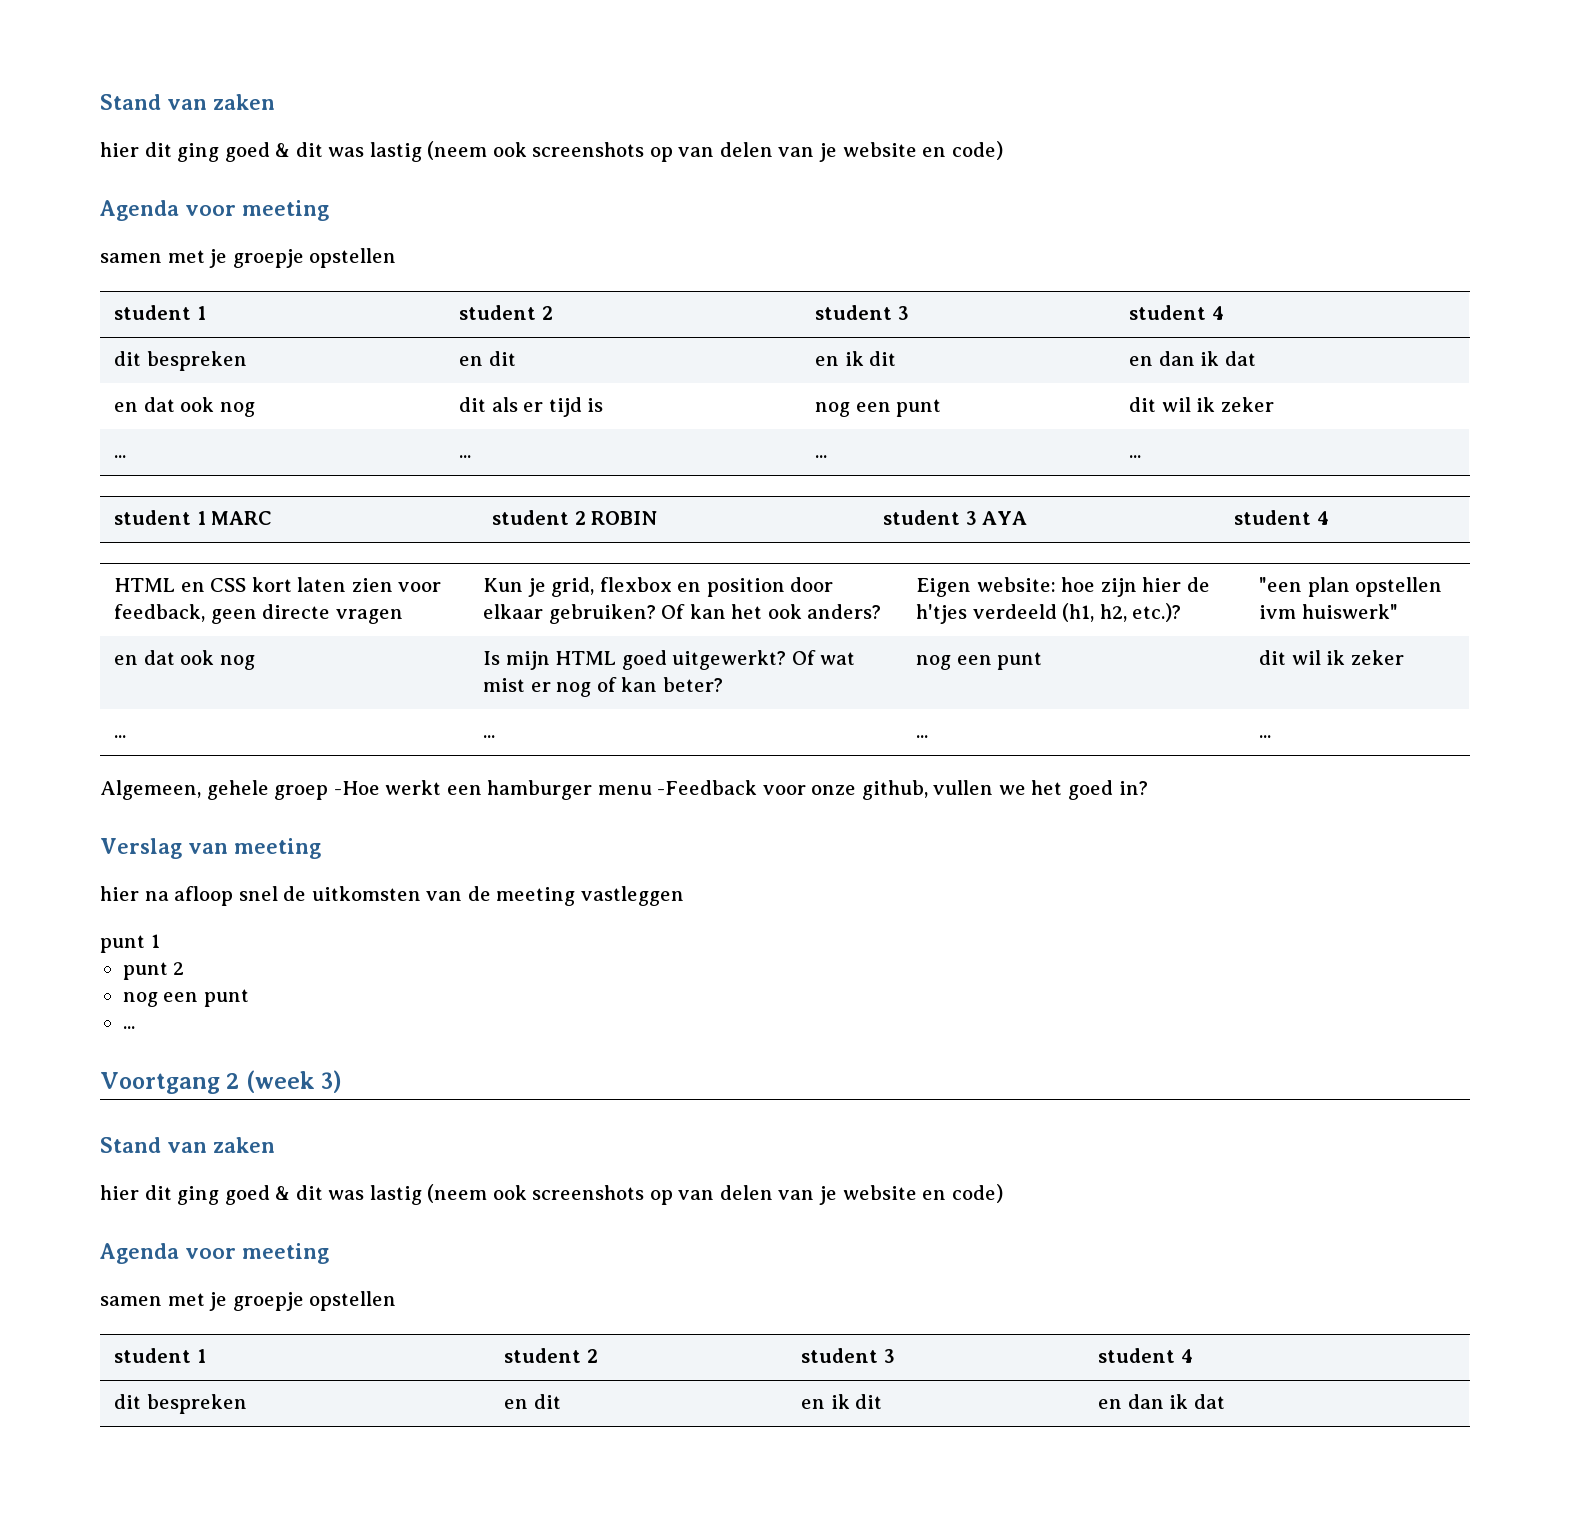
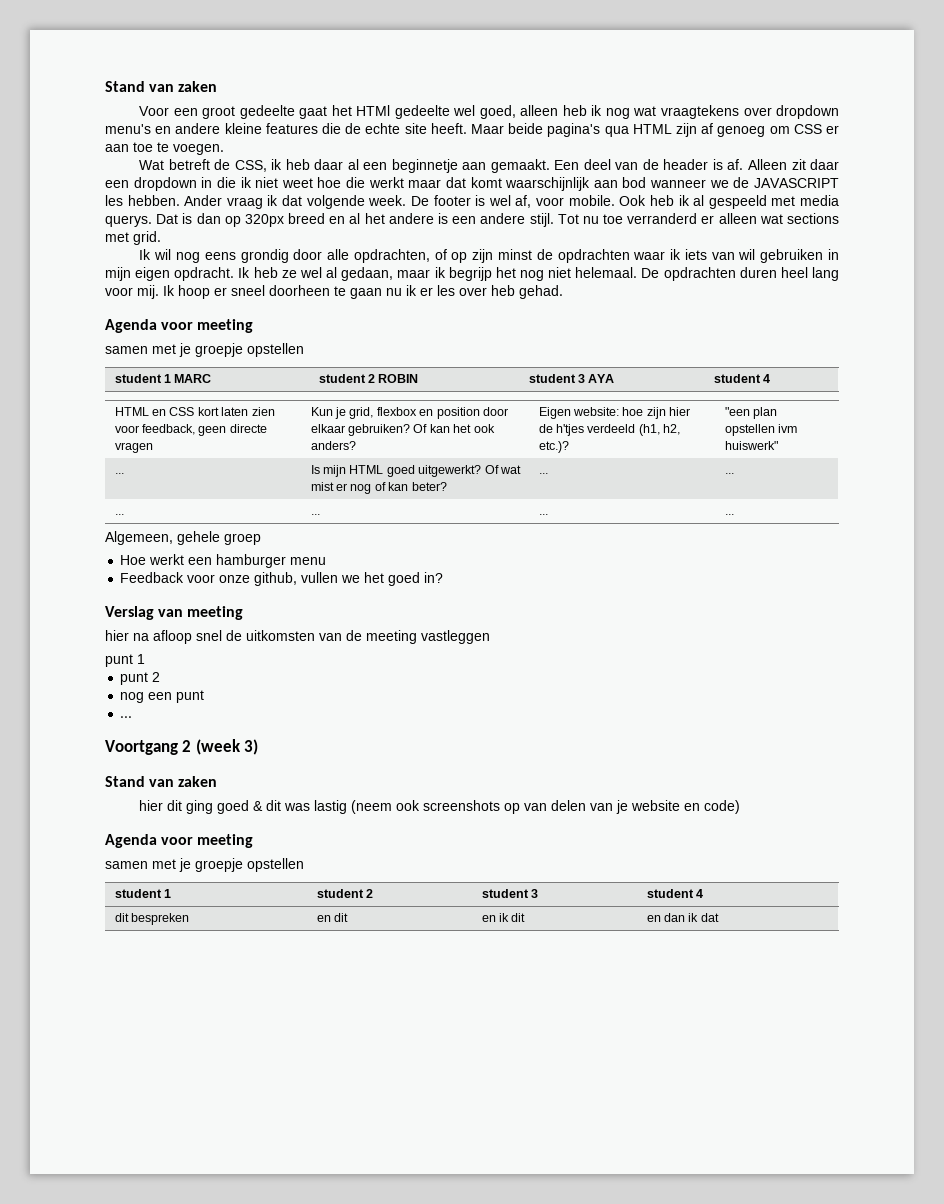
[100,94,275,110] [100,141,1003,162] [100,200,329,221] [100,248,397,268] [114,305,206,320] [459,305,553,320] [815,305,909,320] [1129,305,1224,320] [114,351,247,371] [459,351,516,366] [815,351,897,366] [1129,351,1256,366] [114,397,255,417] [459,397,604,417] [815,399,942,417] [1129,397,1274,412] [114,455,127,458] [459,455,472,458] [815,455,828,458] [1129,455,1142,458] Stand van zaken // hier dit ging goed & dit was lastig (neem ook screenshots op van delen van je website en code) // Agenda voor meeting // samen met je groepje opstellen // student 1 | student 2 | student 3 | student 4 // dit bespreken | en dit | en ik dit | en dan ik dat // en dat ook nog | dit als er tijd is | nog een punt | dit wil ik zeker // ... | ... | ... | ... -> [105,81,218,92] [139,105,840,119] [105,123,840,137] [105,142,224,155] [139,159,840,173] [105,177,840,191] [105,195,839,209] [105,213,839,227] [105,231,161,245] [139,249,839,263] [105,267,839,281] [105,285,563,299] [105,319,254,333] [105,343,304,357] Stand van zaken // Voor een groot gedeelte gaat het HTMl gedeelte wel goed, alleen heb ik nog wat vraagtekens over dropdown menu's en andere kleine features die de echte site heeft. Maar beide pagina's qua HTML zijn af genoeg om CSS er aan toe te voegen. // Wat betreft de CSS, ik heb daar al een beginnetje aan gemaakt. Een deel van de header is af. Alleen zit daar een dropdown in die ik niet weet hoe die werkt maar dat komt waarschijnlijk aan bod wanneer we de JAVASCRIPT les hebben. Ander vraag ik dat volgende week. De footer is wel af, voor mobile. Ook heb ik al gespeeld met media querys. Dat is dan op 320px breed en al het andere is een andere stijl. Tot nu toe verranderd er alleen wat sections met grid. // Ik wil nog eens grondig door alle opdrachten, of op zijn minst de opdrachten waar ik iets van wil gebruiken in mijn eigen opdracht. Ik heb ze wel al gedaan, maar ik begrijp het nog niet helemaal. De opdrachten duren heel lang voor mij. Ik hoop er sneel doorheen te gaan nu ik er les over heb gehad. // Agenda voor meeting // samen met je groepje opstellen
[114,650,255,670] en dat ook nog -> [114,473,124,474] ...
[916,652,1043,670] [1259,650,1404,665] nog een punt | dit wil ik zeker -> [538,473,548,474] [724,473,734,474] ... | ...
[333,781,380,795] -Hoe -> [120,555,147,565] // Hoe
[657,780,758,795] -Feedback -> [120,572,185,583] // Feedback

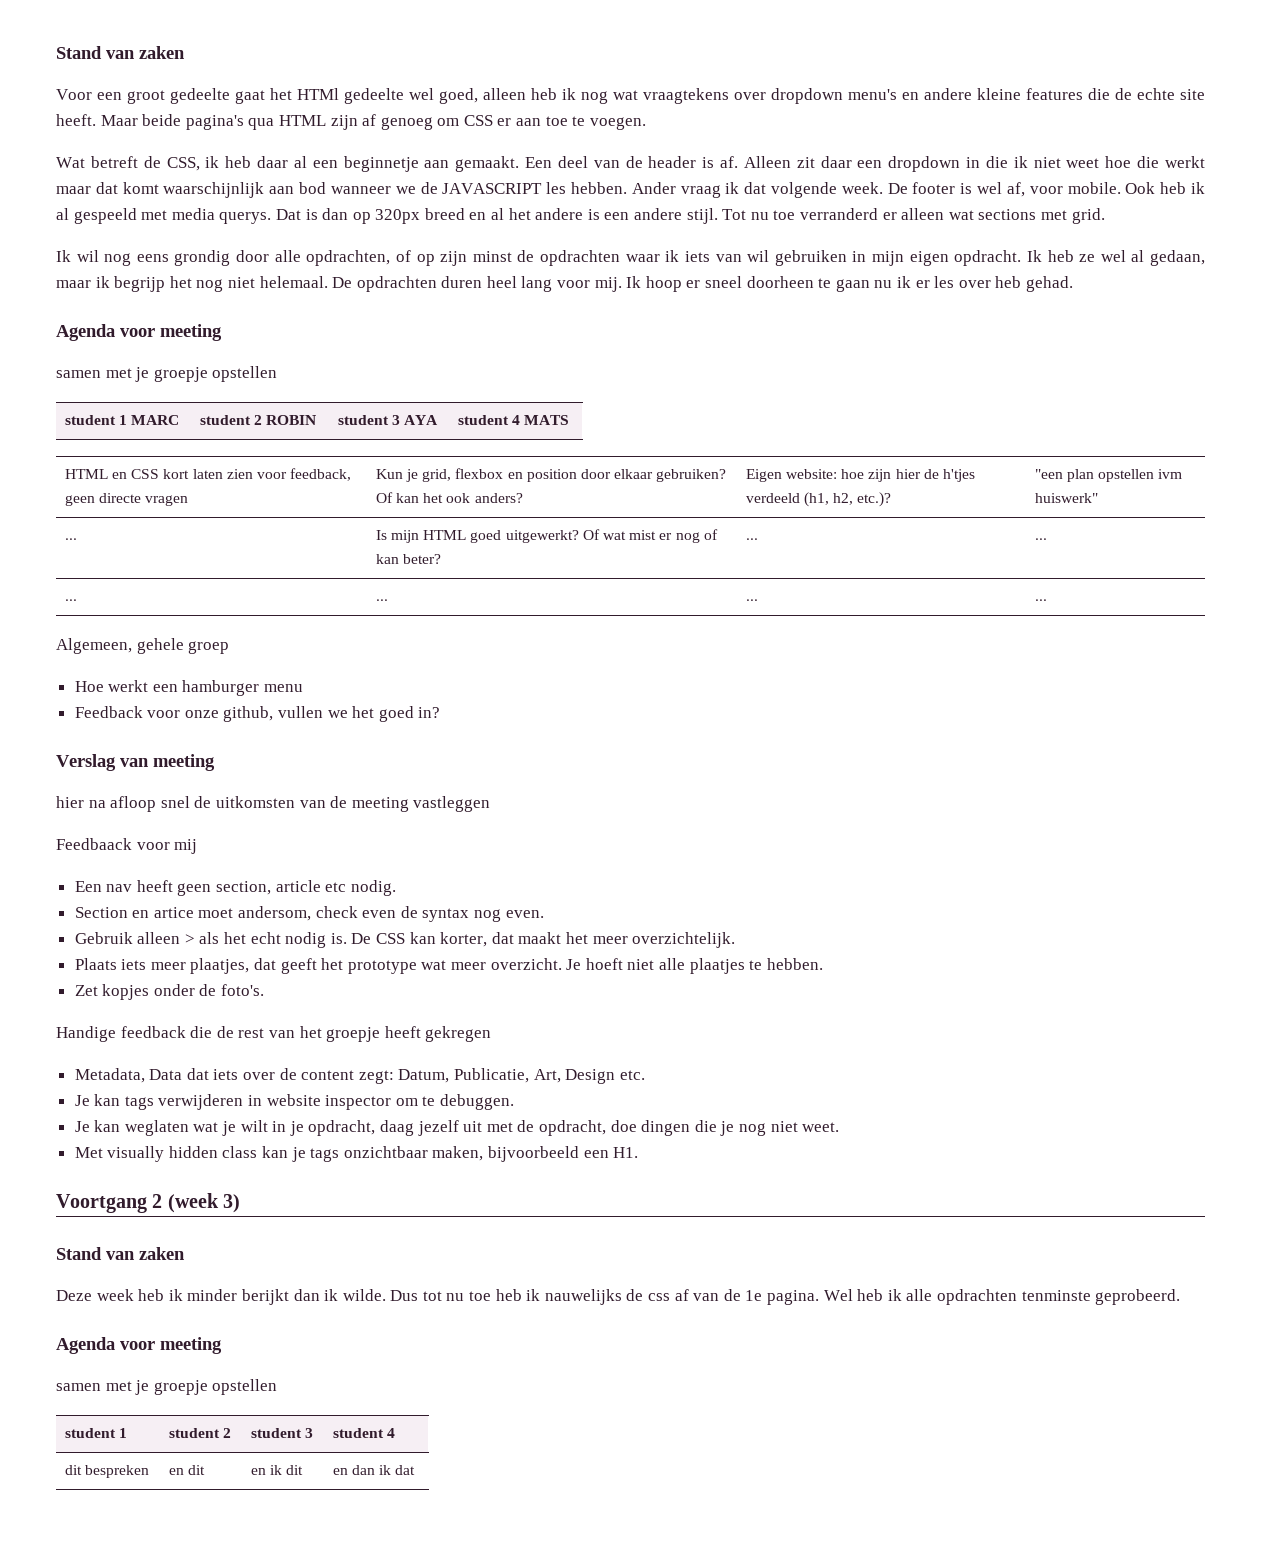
(771, 378) none -> [524,415,570,425] MATS
[105,654,145,667] [120,672,161,685] [120,690,205,703] [120,716,133,718] punt 1 // punt 2 // nog een punt // ... -> [56,838,198,854] [74,880,396,896] [74,906,544,922] [74,932,736,948] [74,958,823,974] [74,984,265,1000] [56,1026,492,1042] [74,1068,645,1084] [74,1094,515,1110] [74,1120,840,1136] [74,1146,639,1162] Feedbaack voor mij // Een nav heeft geen section, article etc nodig. // Section en artice moet andersom, check even de syntax nog even. // Gebruik alleen > als het echt nodig is. De CSS kan korter, dat maakt het meer overzichtelijk. // Plaats iets meer plaatjes, dat geeft het prototype wat meer overzicht. Je hoeft niet alle plaatjes te hebben. // Zet kopjes onder de foto's. // Handige feedback die de rest van het groepje heeft gekregen // Metadata, Data dat iets over de content zegt: Datum, Publicatie, Art, Design etc. // Je kan tags verwijderen in website inspector om te debuggen. // Je kan weglaten wat je wilt in je opdracht, daag jezelf uit met de opdracht, doe dingen die je nog niet weet. // Met visually hidden class kan je tags onzichtbaar maken, bijvoorbeeld een H1.
[139,800,741,814] hier dit ging goed & dit was lastig (neem ook screenshots op van delen van je website en code) -> [56,1289,1181,1305] Deze week heb ik minder berijkt dan ik wilde. Dus tot nu toe heb ik nauwelijks de css af van de 1e pagina. Wel heb ik alle opdrachten tenminste geprobeerd.

